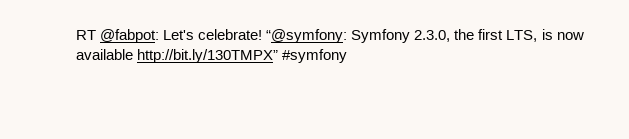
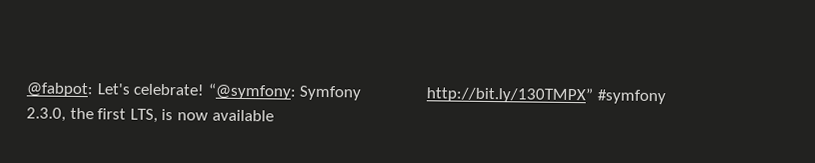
[76,30,96,40] RT -> (26, 90) none

